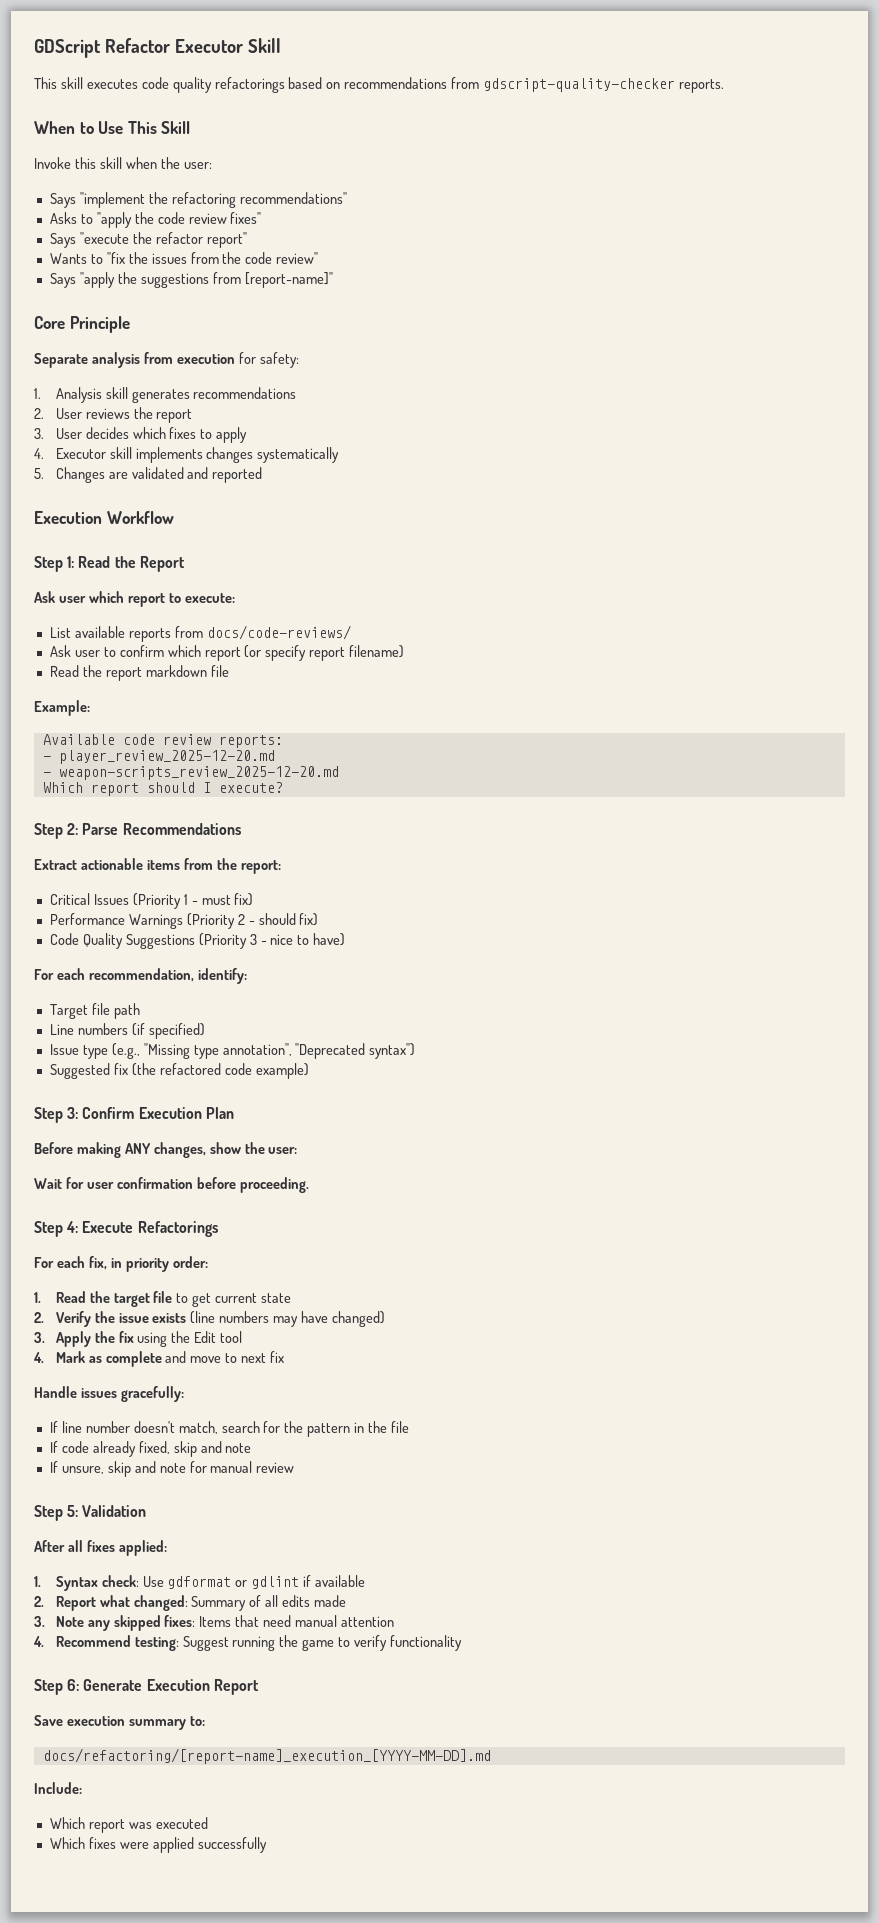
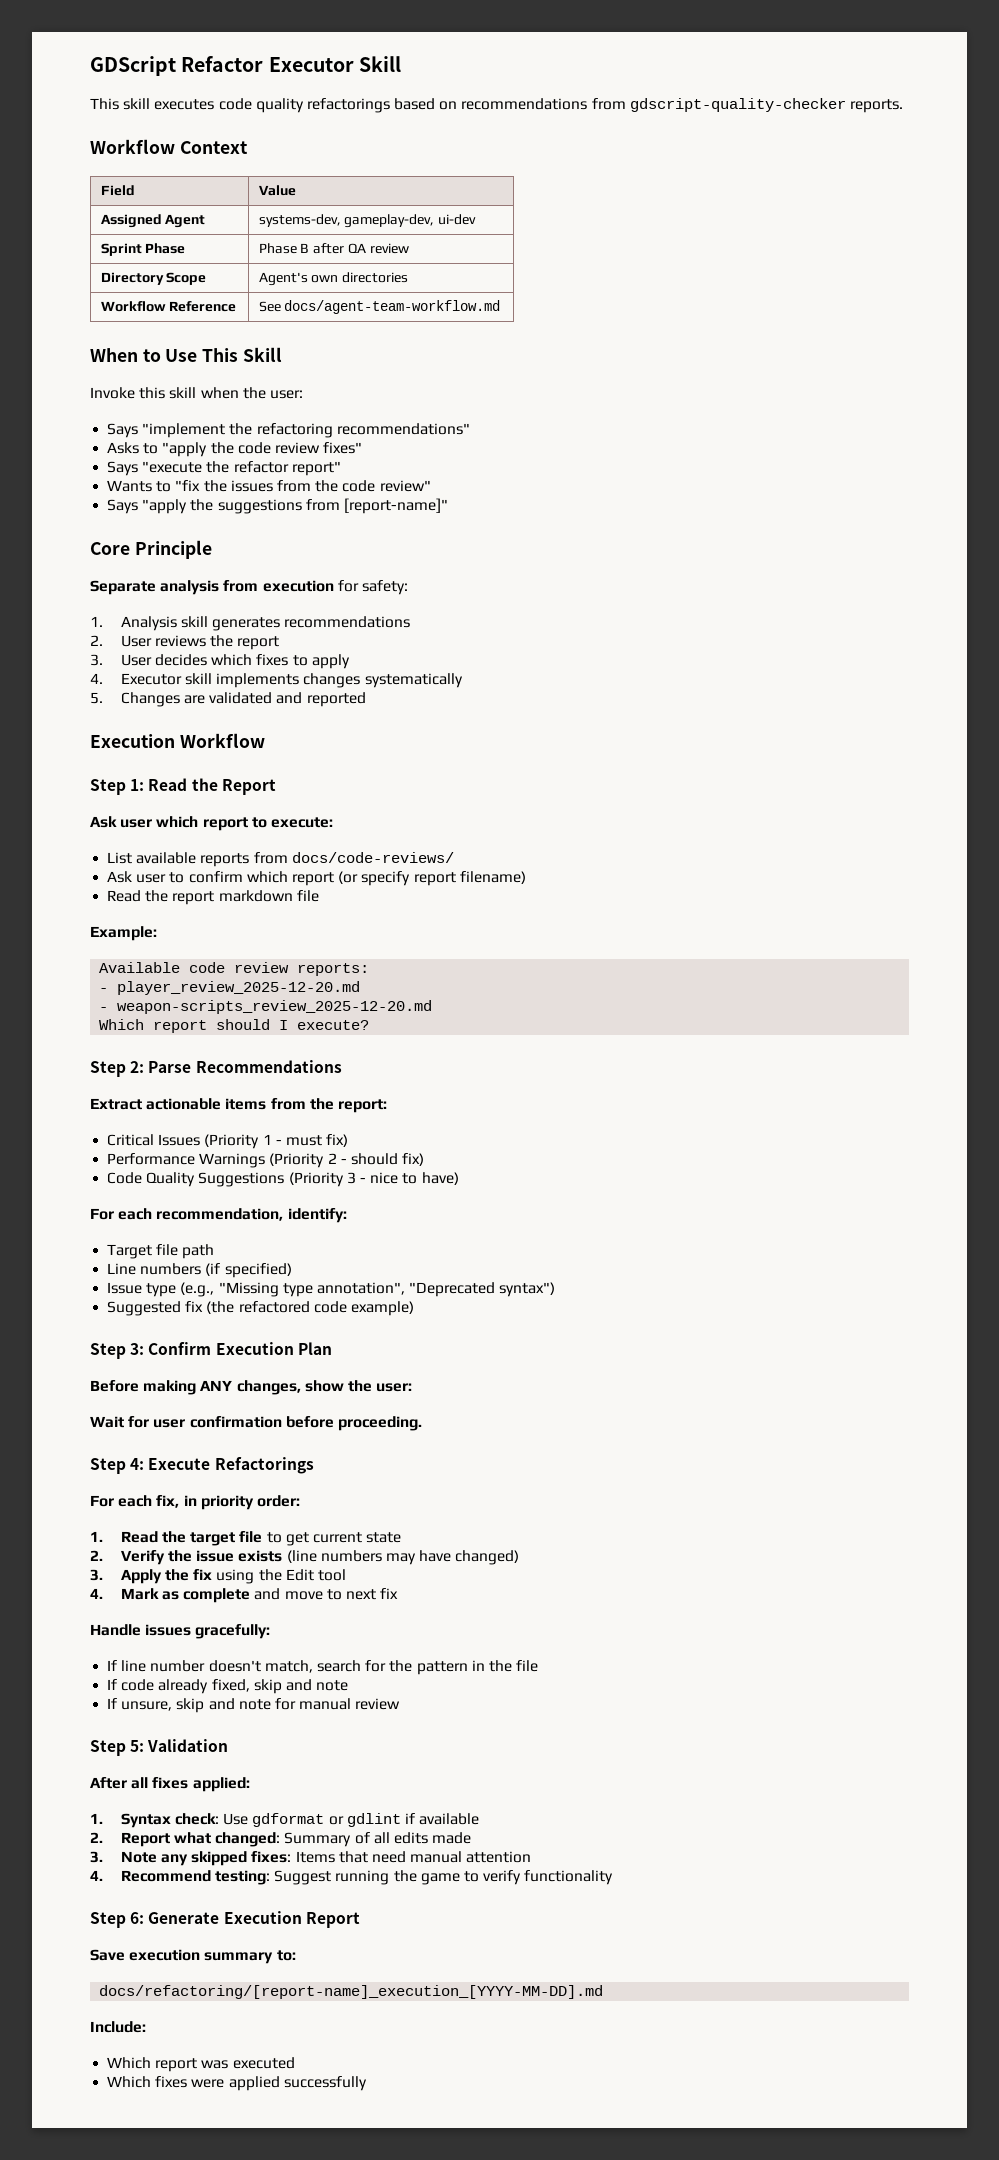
(725, 86) none -> [90,139,248,154] [100,185,135,196] [258,185,296,196] [100,214,206,228] [258,214,477,228] [100,243,186,256] [258,243,409,254] [100,272,207,285] [258,272,409,286] [100,301,237,312] [258,300,501,314] // Workflow Context // Field | Value // Assigned Agent | systems-dev, gameplay-dev, ui-dev // Sprint Phase | Phase B after QA review // Directory Scope | Agent's own directories // Workflow Reference | See docs/agent-team-workflow.md

